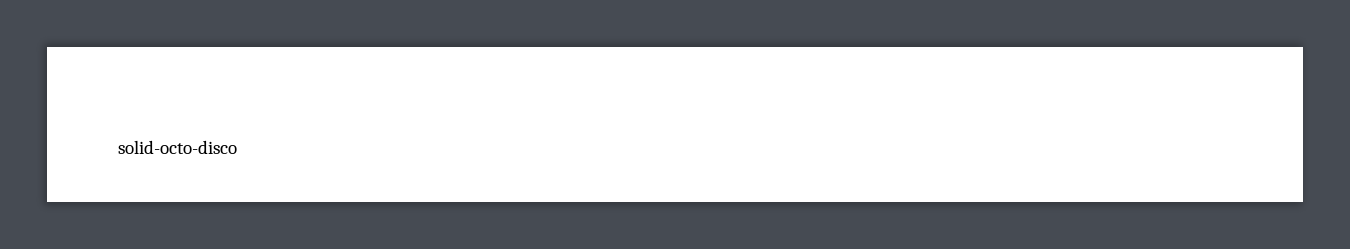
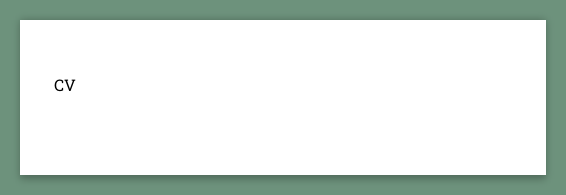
[118,140,237,154] solid-octo-disco -> [54,79,76,92] CV

